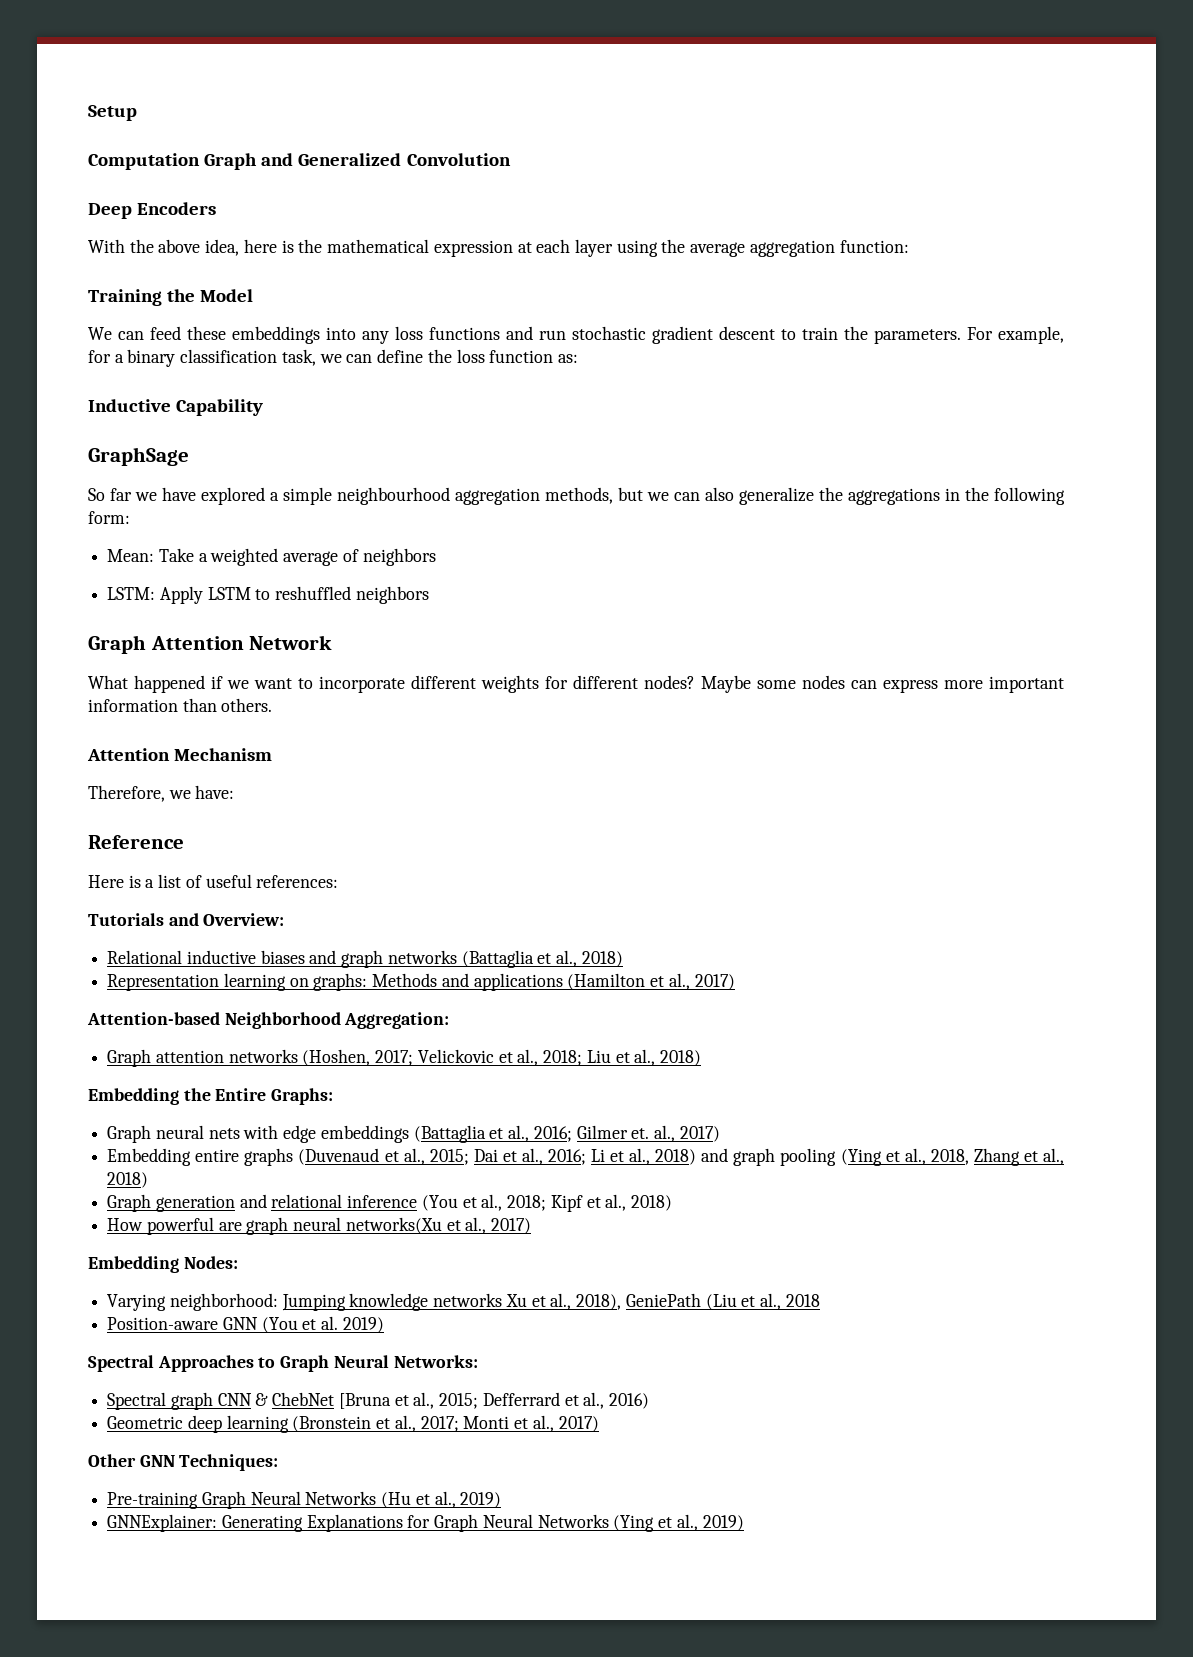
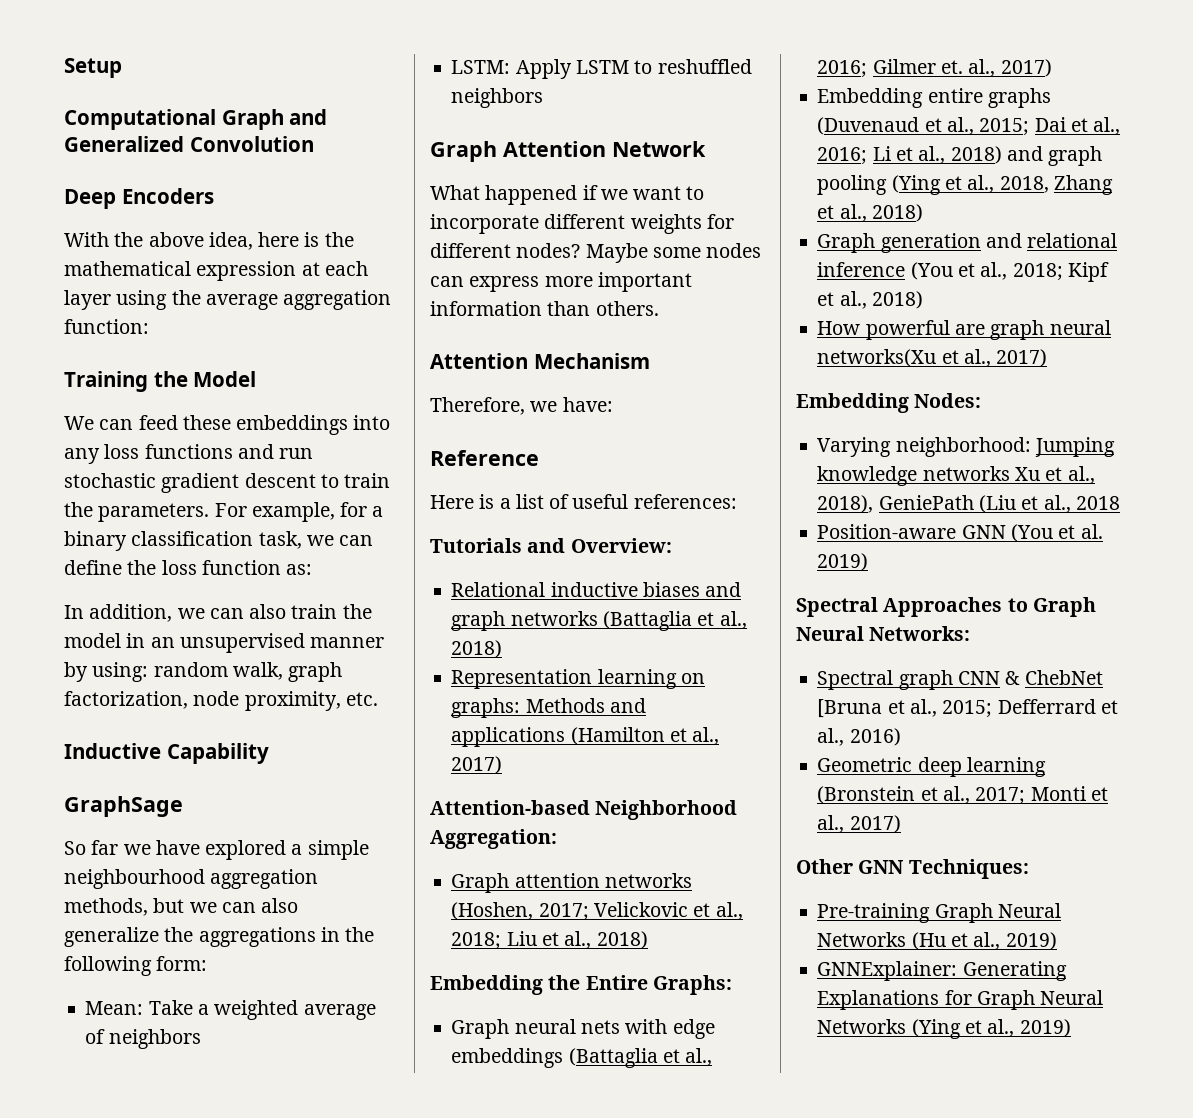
[88,153,200,170] Computation -> [64,109,216,130] Computational
(578, 358) none -> [64,604,372,622] [64,633,385,653] [64,662,343,682] [64,691,378,711] // In addition, we can also train the model in an unsupervised manner by using: random walk, graph factorization, node proximity, etc.

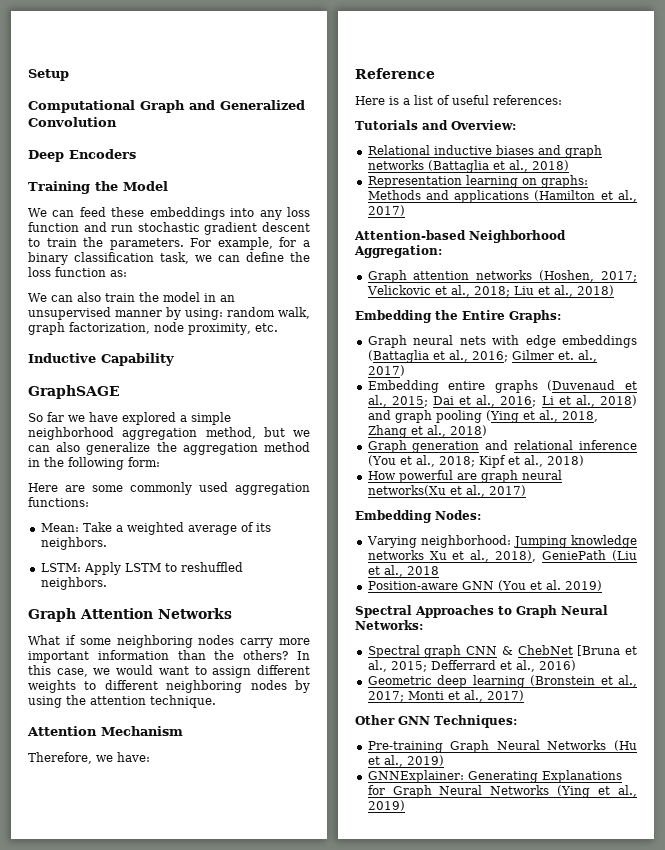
[64,232,354,250] [64,261,368,281] [64,290,392,310] [64,319,149,334] // With the above idea, here is the mathematical expression at each layer using the average aggregation function: -> (136, 154) none
[144,444,233,459] functions -> [28,222,79,232] function
[64,604,205,622] In addition, we -> [28,293,47,302] We
[64,796,183,817] GraphSage -> [28,385,120,399] GraphSAGE
[64,869,319,889] [64,898,148,916] neighbourhood aggregation methods, -> [28,427,256,440] neighborhood aggregation method,
[198,927,316,947] aggregations -> [182,442,310,455] aggregation method
(208, 963) none -> [28,482,310,495] [28,497,89,507] // Here are some commonly used aggregation functions:
[108,1029,201,1049] neighbors -> [255,523,271,532] [40,537,107,550] its neighbors.
[451,88,544,108] neighbors -> [40,577,107,590] neighbors.
[612,141,706,157] Network -> [158,608,232,619] Networks
[485,185,705,205] [430,214,734,234] [430,243,762,263] [430,272,692,292] [430,301,659,316] happened if we want to incorporate different weights for different nodes? Maybe some nodes can express more important information than others. -> [65,635,310,648] [28,650,311,663] [28,665,310,678] [28,680,310,693] [28,695,216,708] if some neighboring nodes carry more important information than the others? In this case, we would want to assign different weights to different neighboring nodes by using the attention technique.

